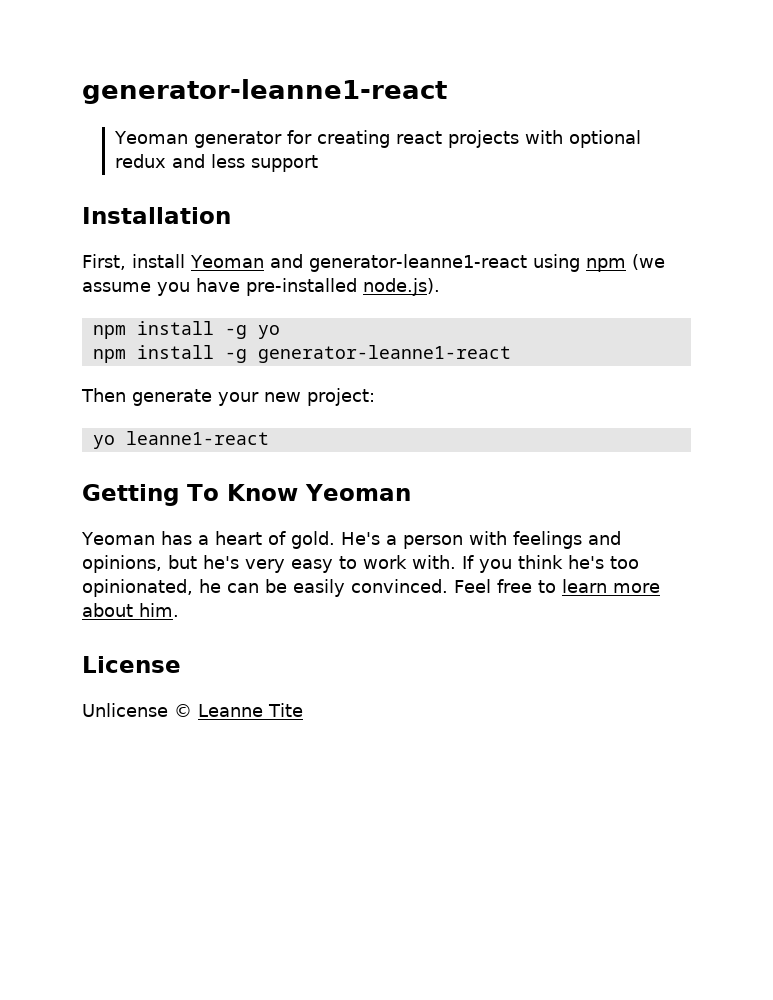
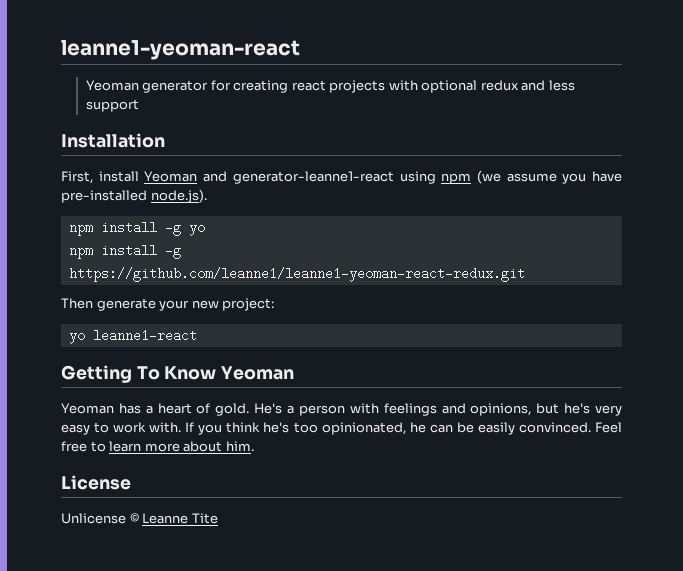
[82,79,447,104] generator-leanne1-react -> [61,40,300,60] leanne1-yeoman-react
[257,345,511,363] generator-leanne1-react -> [68,267,525,282] https://github.com/leanne1/leanne1-yeoman-react-redux.git

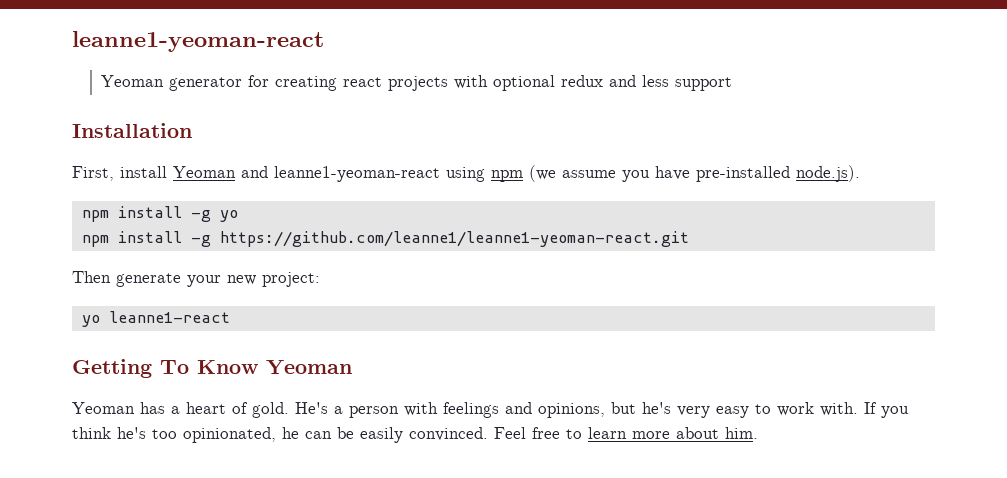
[232,171,394,184] generator-leanne1-react -> [274,166,440,182] leanne1-yeoman-react
[68,267,525,282] https://github.com/leanne1/leanne1-yeoman-react-redux.git -> [219,231,689,247] https://github.com/leanne1/leanne1-yeoman-react.git
[61,475,131,490] [61,513,218,524] // License // Unlicense © Leanne Tite -> (758, 433) none

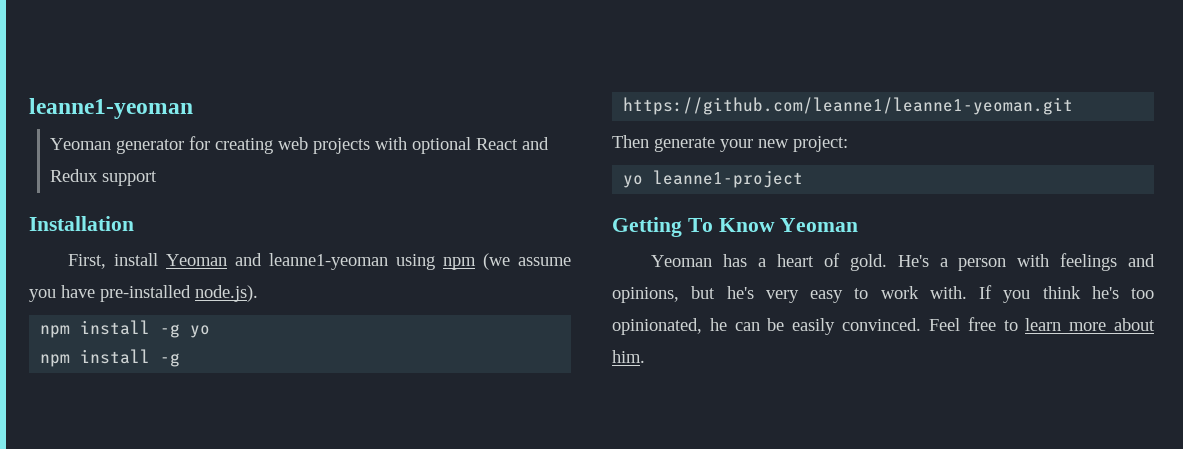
[72,31,324,52] leanne1-yeoman-react -> [29,98,193,119] leanne1-yeoman
[343,77,383,87] react -> [278,137,309,150] web
[561,75,670,87] redux and less -> [476,137,550,150] [50,169,99,182] React and Redux
[274,166,440,182] leanne1-yeoman-react -> [269,253,389,270] leanne1-yeoman
[219,231,689,247] https://github.com/leanne1/leanne1-yeoman-react.git -> [623,97,1074,115] https://github.com/leanne1/leanne1-yeoman.git
[108,311,230,323] leanne1-react -> [653,170,804,188] leanne1-project

